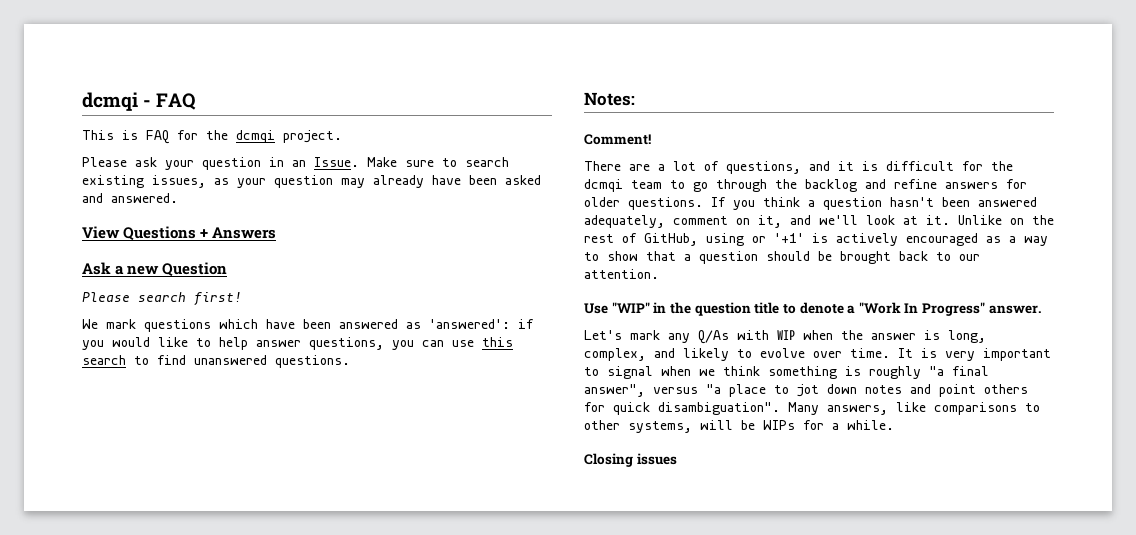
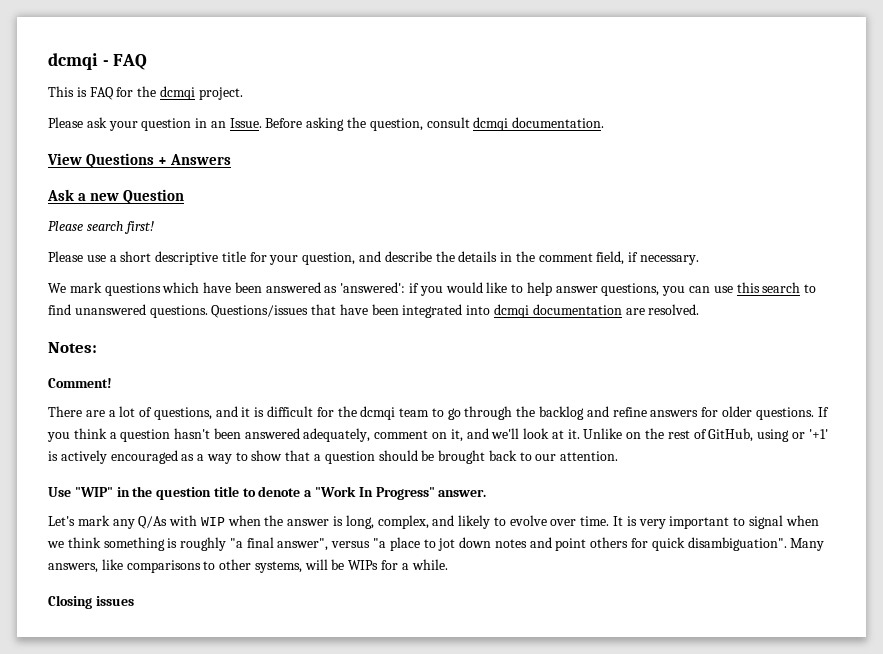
[367,157,509,167] [82,175,541,188] [82,193,178,203] Make sure to search existing issues, as your question may already have been asked and answered. -> [265,117,605,131] Before asking the question, consult dcmqi documentation.
(242, 299) none -> [48,251,700,265] // Please use a short descriptive title for your question, and describe the details in the comment field, if necessary.
(350, 361) none -> [211,304,700,318] Questions/issues that have been integrated into dcmqi documentation are resolved.

